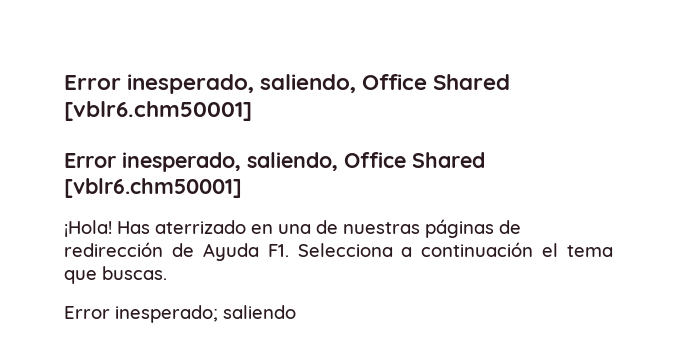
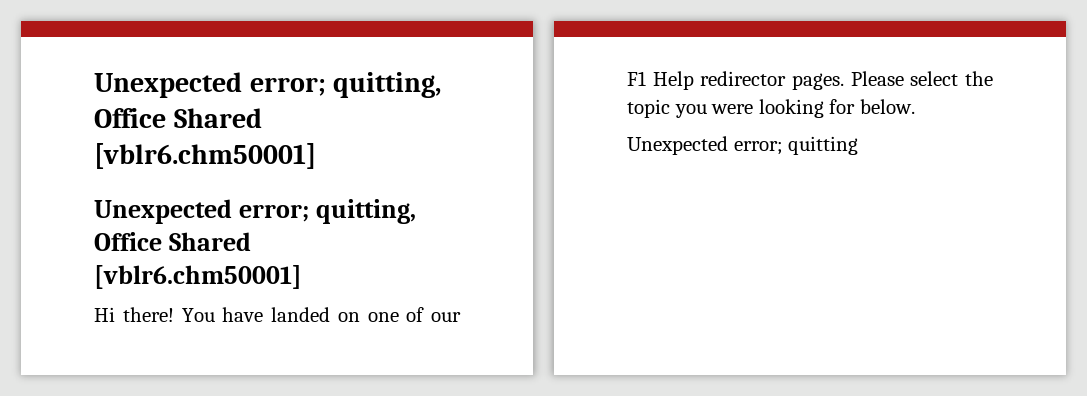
[64,74,511,94] [64,101,252,121] [64,152,485,172] [64,178,242,198] [64,219,521,238] [64,242,613,261] [64,266,167,284] [64,305,296,323] Error inesperado, saliendo, Office Shared [vblr6.chm50001] // Error inesperado, saliendo, Office Shared [vblr6.chm50001] // ¡Hola! Has aterrizado en una de nuestras páginas de redirección de Ayuda F1. Selecciona a continuación el tema que buscas. // Error inesperado; saliendo -> [94,72,443,98] [94,108,262,128] [94,143,316,169] [94,199,417,224] [94,232,252,251] [94,265,302,289] [94,307,461,322] [627,71,993,90] [627,99,915,118] [627,136,859,155] Unexpected error; quitting, Office Shared [vblr6.chm50001] // Unexpected error; quitting, Office Shared [vblr6.chm50001] // Hi there! You have landed on one of our F1 Help redirector pages. Please select the topic you were looking for below. // Unexpected error; quitting

